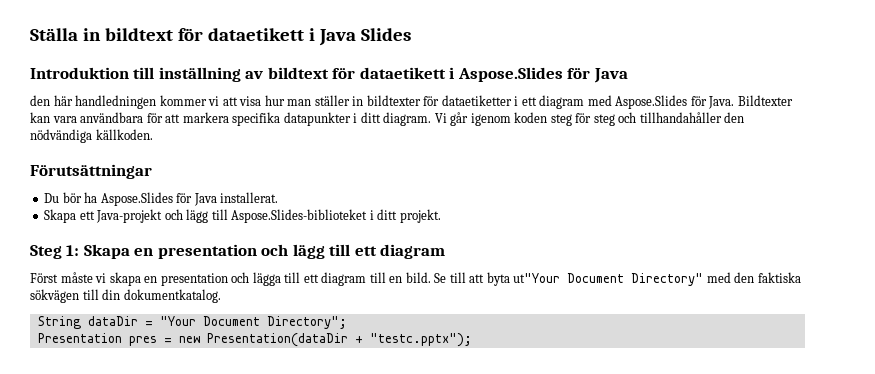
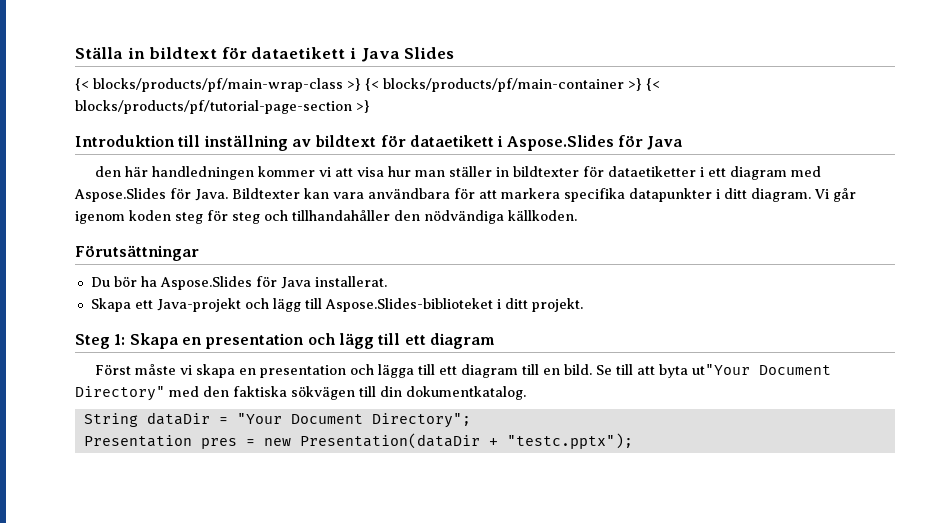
(411, 34) none -> [75,78,660,92] [75,100,370,114] // {< blocks/products/pf/main-wrap-class >} {< blocks/products/pf/main-container >} {< blocks/products/pf/tutorial-page-section >}

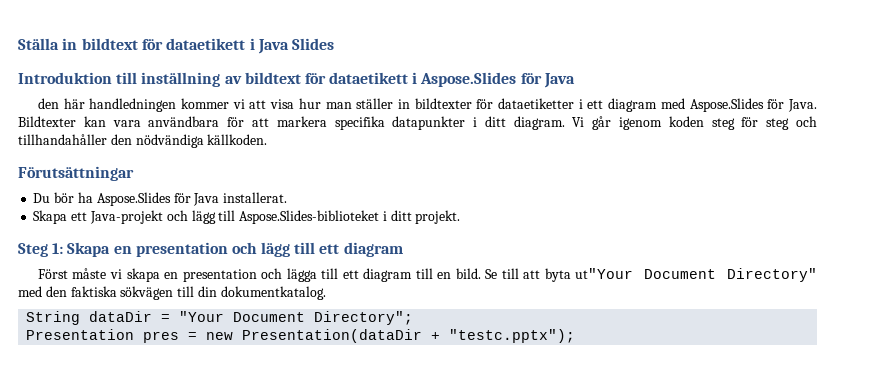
[75,78,660,92] [75,100,370,114] // {< blocks/products/pf/main-wrap-class >} {< blocks/products/pf/main-container >} {< blocks/products/pf/tutorial-page-section >} -> (335, 44) none

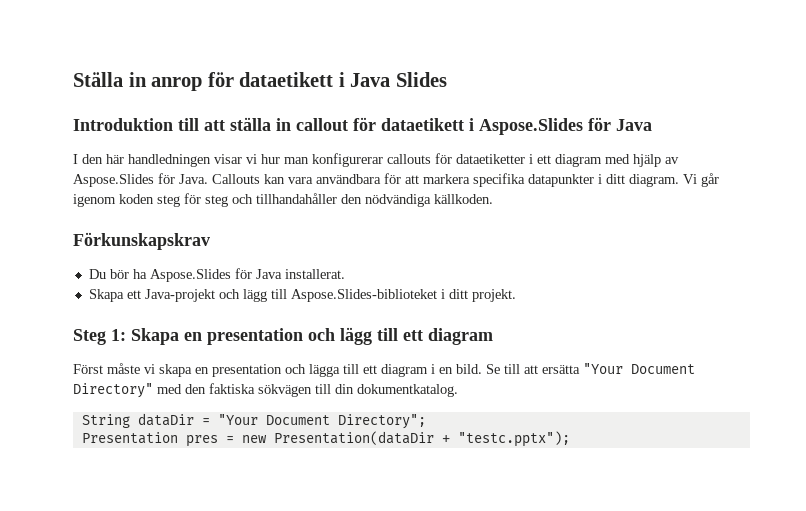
[81,38,138,50] bildtext -> [151,77,203,91] anrop
[141,72,301,87] inställning av bildtext -> [204,117,348,131] att ställa in callout
(575, 80) none -> [73,154,78,164] I
[181,98,472,109] kommer vi att visa hur man ställer in bildtexter -> [214,153,431,167] visar vi hur man konfigurerar callouts
(685, 103) none -> [633,154,679,167] hjälp av
[18,116,76,127] Bildtexter -> [212,174,260,184] Callouts
[18,166,134,181] Förutsättningar -> [73,232,210,250] Förkunskapskrav
[415,268,433,279] till -> [431,364,435,374] i
[544,268,634,282] byta ut"Your -> [542,363,623,374] ersätta "Your

